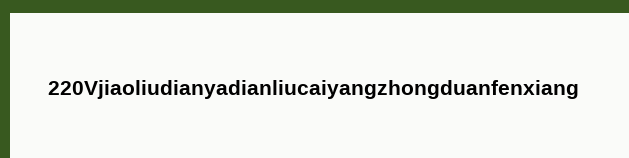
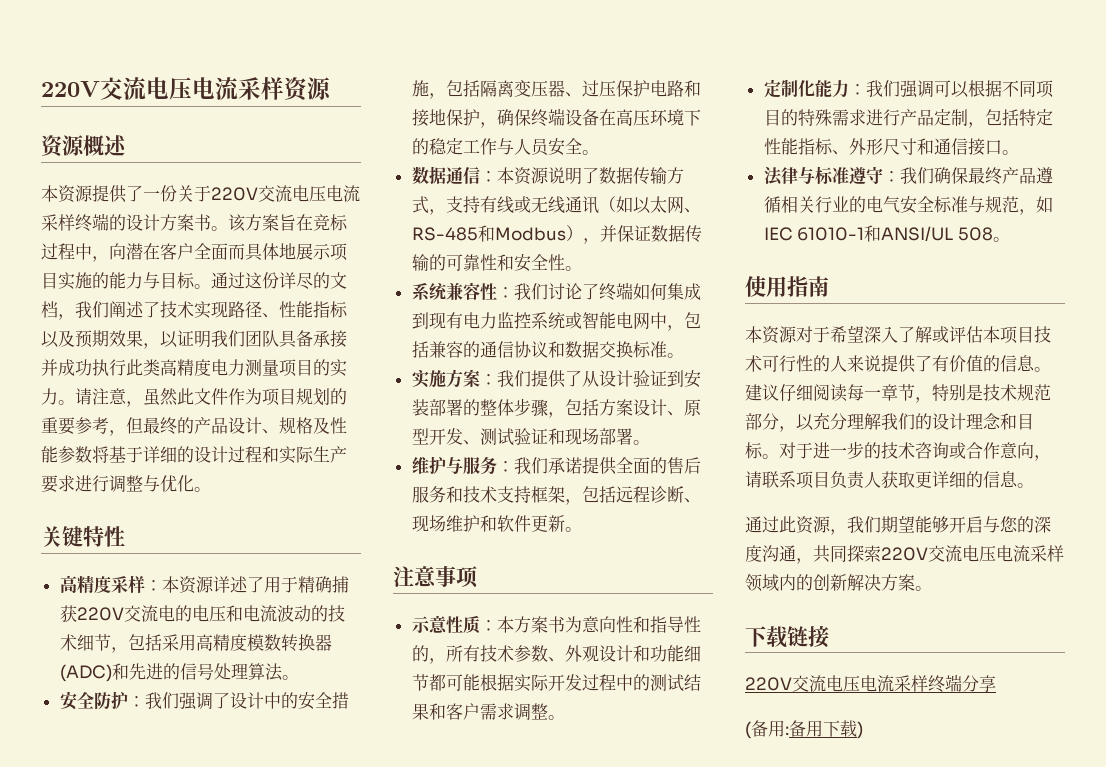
[48,80,579,99] 220Vjiaoliudianyadianliucaiyangzhongduanfenxiang -> [41,77,332,102] [41,135,127,158] [41,185,360,203] [41,213,348,232] [41,243,348,262] [41,272,347,290] [41,301,348,320] [41,330,347,349] [41,359,347,377] [41,388,347,407] [41,417,347,436] [41,446,347,464] [41,475,211,493] [41,526,125,547] [59,575,349,594] [59,605,345,622] [59,634,332,653] [59,663,299,682] [59,691,349,710] [411,80,701,99] [411,108,701,128] [411,138,599,156] [411,166,684,185] [411,196,701,215] [411,225,702,244] [411,254,582,272] [411,282,701,301] [411,312,701,331] [411,341,684,358] [411,369,701,388] [411,398,701,418] [411,428,650,446] [411,456,701,475] [411,486,701,505] [411,515,582,532] [393,566,478,588] [411,615,701,634] [411,645,701,664] [411,674,701,692] [411,703,565,721] [763,79,1054,98] [763,109,1053,128] [763,138,1019,156] [763,166,1053,186] [763,196,1053,215] [763,225,1010,242] [745,276,829,297] [745,325,1051,344] [745,355,1051,373] [745,384,1051,403] [745,412,1034,432] [745,441,1051,461] [745,471,1034,489] [745,515,1051,535] [745,545,1064,564] [745,574,932,592] [745,625,829,648] [745,674,996,693] [745,720,863,739] 220V交流电压电流采样资源 // 资源概述 // 本资源提供了一份关于220V交流电压电流采样终端的设计方案书。该方案旨在竞标过程中，向潜在客户全面而具体地展示项目实施的能力与目标。通过这份详尽的文档，我们阐述了技术实现路径、性能指标以及预期效果，以证明我们团队具备承接并成功执行此类高精度电力测量项目的实力。请注意，虽然此文件作为项目规划的重要参考，但最终的产品设计、规格及性能参数将基于详细的设计过程和实际生产要求进行调整与优化。 // 关键特性 // 高精度采样：本资源详述了用于精确捕获220V交流电的电压和电流波动的技术细节，包括采用高精度模数转换器(ADC)和先进的信号处理算法。 // 安全防护：我们强调了设计中的安全措施，包括隔离变压器、过压保护电路和接地保护，确保终端设备在高压环境下的稳定工作与人员安全。 // 数据通信：本资源说明了数据传输方式，支持有线或无线通讯（如以太网、RS-485和Modbus），并保证数据传输的可靠性和安全性。 // 系统兼容性：我们讨论了终端如何集成到现有电力监控系统或智能电网中，包括兼容的通信协议和数据交换标准。 // 实施方案：我们提供了从设计验证到安装部署的整体步骤，包括方案设计、原型开发、测试验证和现场部署。 // 维护与服务：我们承诺提供全面的售后服务和技术支持框架，包括远程诊断、现场维护和软件更新。 // 注意事项 // 示意性质：本方案书为意向性和指导性的，所有技术参数、外观设计和功能细节都可能根据实际开发过程中的测试结果和客户需求调整。 // 定制化能力：我们强调可以根据不同项目的特殊需求进行产品定制，包括特定性能指标、外形尺寸和通信接口。 // 法律与标准遵守：我们确保最终产品遵循相关行业的电气安全标准与规范，如IEC 61010-1和ANSI/UL 508。 // 使用指南 // 本资源对于希望深入了解或评估本项目技术可行性的人来说提供了有价值的信息。建议仔细阅读每一章节，特别是技术规范部分，以充分理解我们的设计理念和目标。对于进一步的技术咨询或合作意向，请联系项目负责人获取更详细的信息。 // 通过此资源，我们期望能够开启与您的深度沟通，共同探索220V交流电压电流采样领域内的创新解决方案。 // 下载链接 // 220V交流电压电流采样终端分享 // (备用:备用下载)

